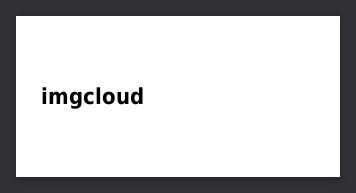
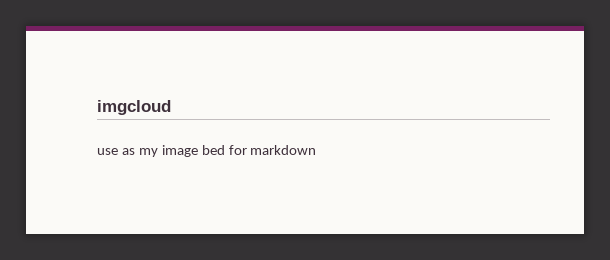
(144, 98) none -> [97,145,317,157] // use as my image bed for markdown

